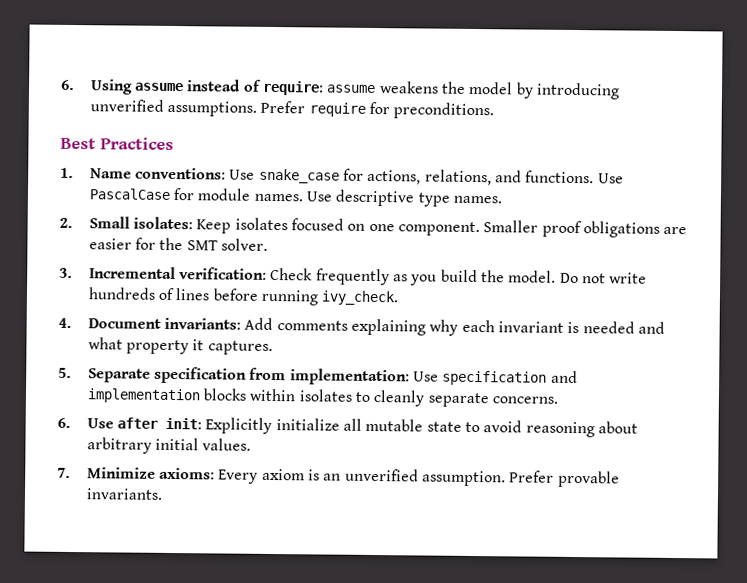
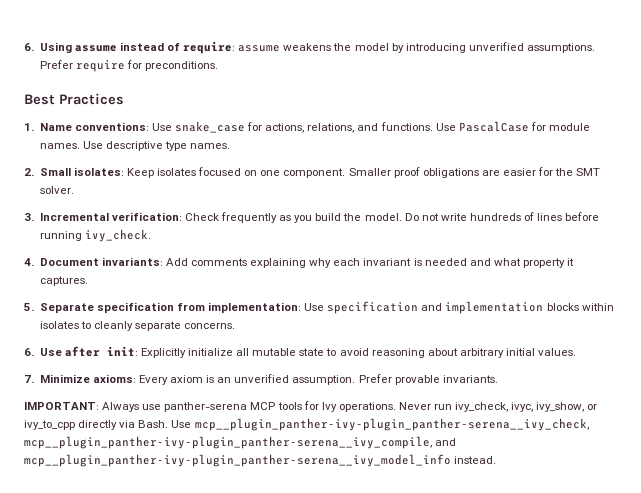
(163, 494) none -> [24,401,598,412] [24,418,589,431] [24,436,457,449] [24,454,497,467] // IMPORTANT: Always use panther-serena MCP tools for Ivy operations. Never run ivy_check, ivyc, ivy_show, or ivy_to_cpp directly via Bash. Use mcp__plugin_panther-ivy-plugin_panther-serena__ivy_check, mcp__plugin_panther-ivy-plugin_panther-serena__ivy_compile, and mcp__plugin_panther-ivy-plugin_panther-serena__ivy_model_info instead.

